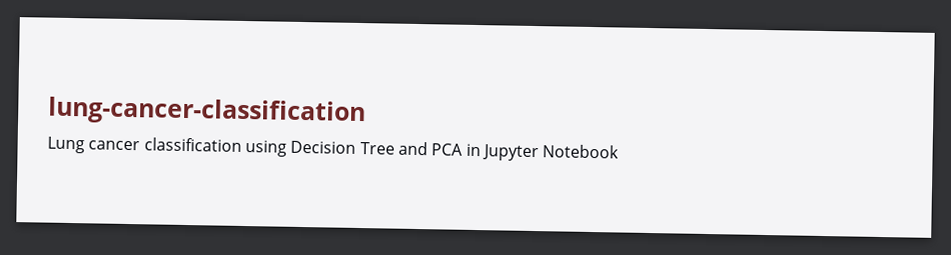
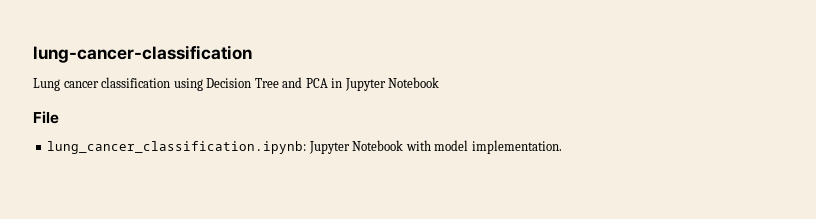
(620, 151) none -> [33,111,59,124] [47,140,562,154] // File // lung_cancer_classification.ipynb: Jupyter Notebook with model implementation.

